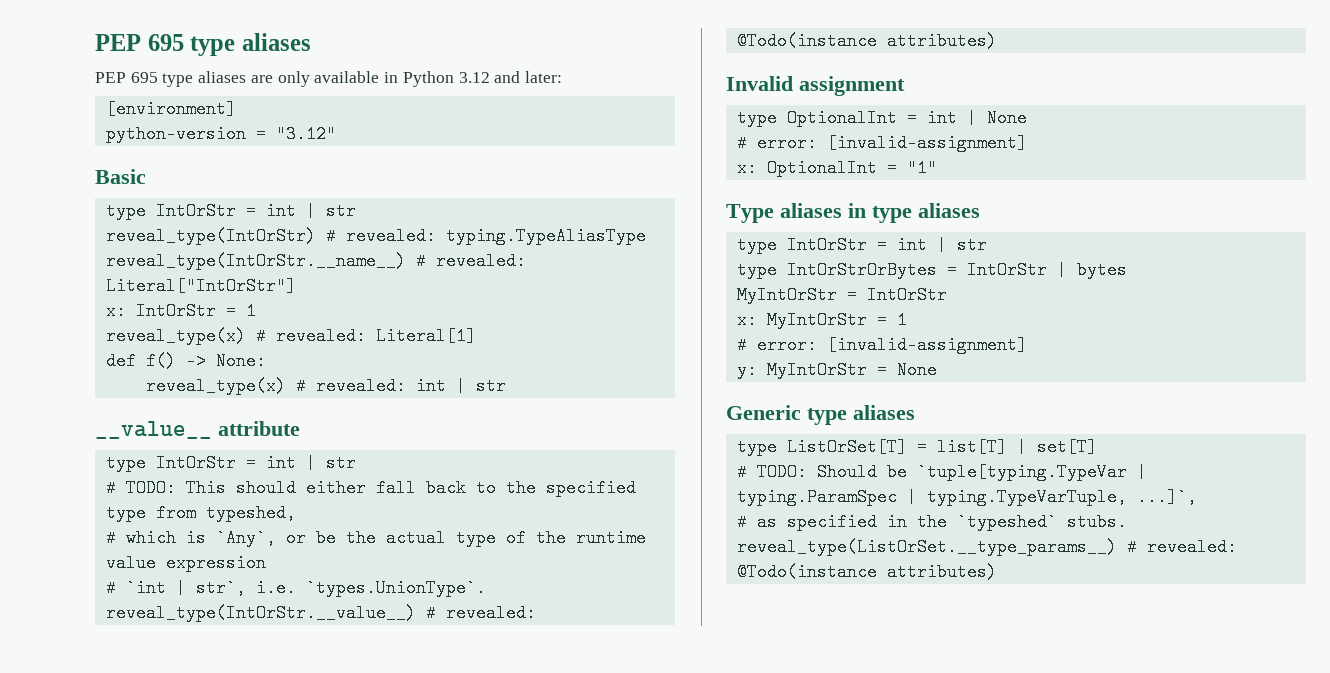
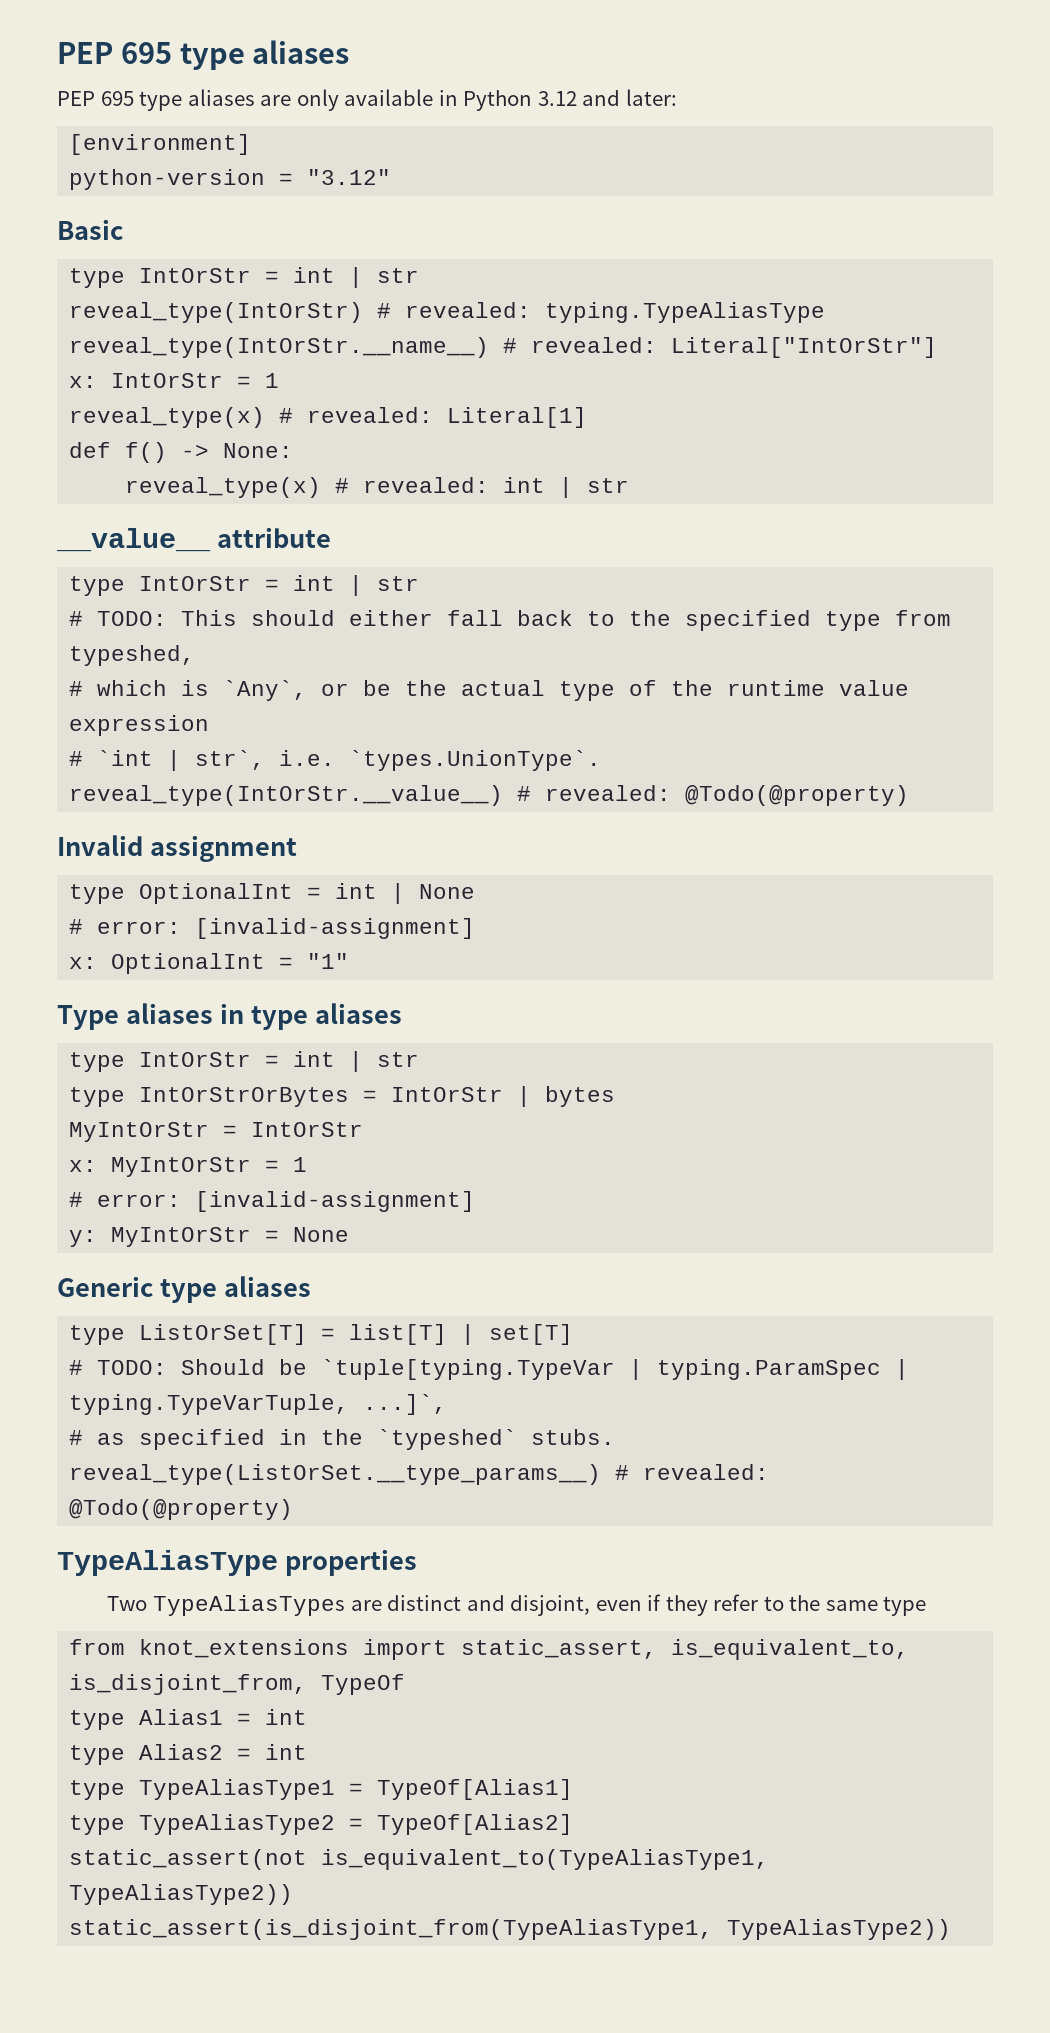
[736,32,997,50] @Todo(instance attributes) -> [685,785,910,806] @Todo(@property)
[736,563,997,581] @Todo(instance attributes) -> [69,1499,294,1520] [57,1549,417,1576] [107,1594,927,1616] [69,1639,910,1660] [69,1674,406,1695] [69,1709,308,1730] [69,1744,308,1765] [69,1779,574,1800] [69,1814,574,1835] [69,1849,770,1870] [69,1884,294,1905] [69,1919,952,1940] @Todo(@property) // TypeAliasType properties // Two TypeAliasTypes are distinct and disjoint, even if they refer to the same type // from knot_extensions import static_assert, is_equivalent_to, is_disjoint_from, TypeOf // type Alias1 = int // type Alias2 = int // type TypeAliasType1 = TypeOf[Alias1] // type TypeAliasType2 = TypeOf[Alias2] // static_assert(not is_equivalent_to(TypeAliasType1, TypeAliasType2)) // static_assert(is_disjoint_from(TypeAliasType1, TypeAliasType2))

